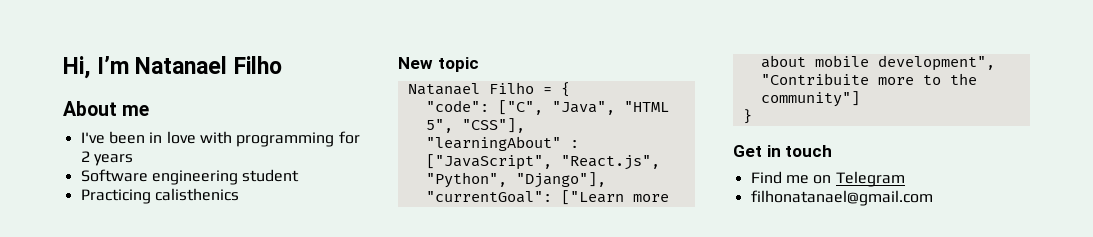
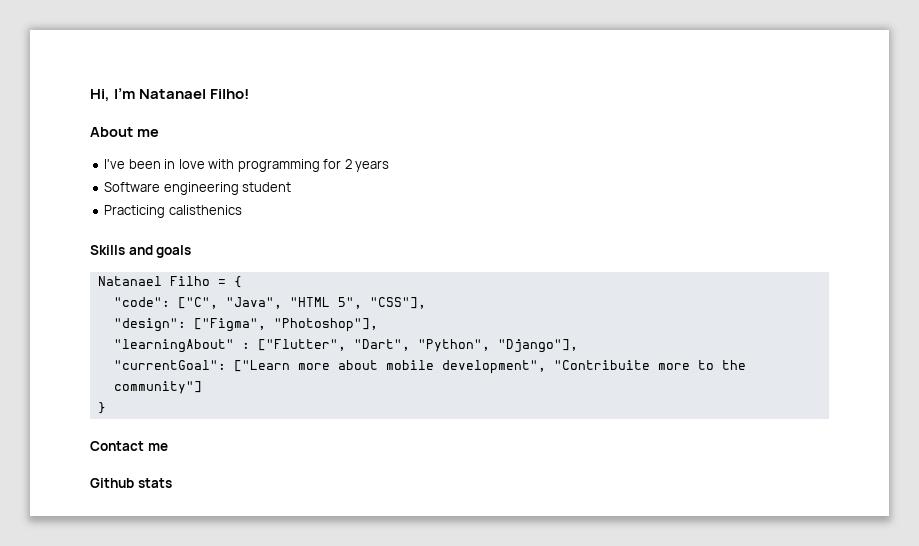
[233,56,282,74] Filho -> [210,89,250,99] Filho!
[398,57,479,72] New topic -> [90,245,192,258] Skills and goals
(525, 125) none -> [113,318,378,332] // "design": ["Figma", "Photoshop"],
[425,154,660,170] ["JavaScript", "React.js", -> [257,339,410,351] ["Flutter", "Dart",
[733,145,833,157] [750,171,905,187] [750,190,933,206] Get in touch // Find me on Telegram // filhonatanael@gmail.com -> [90,441,168,451] [90,478,172,488] Contact me // Github stats

